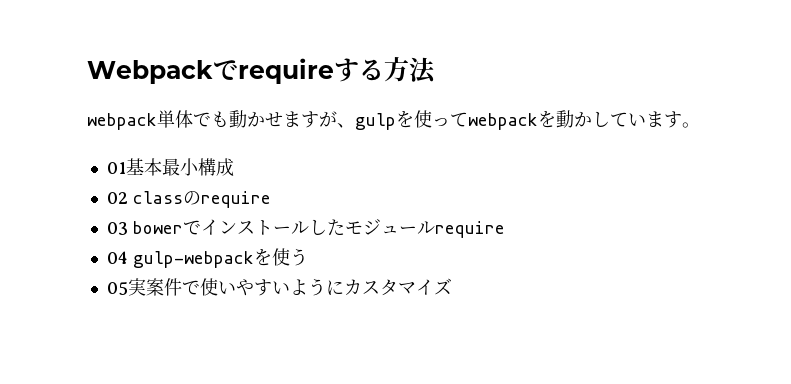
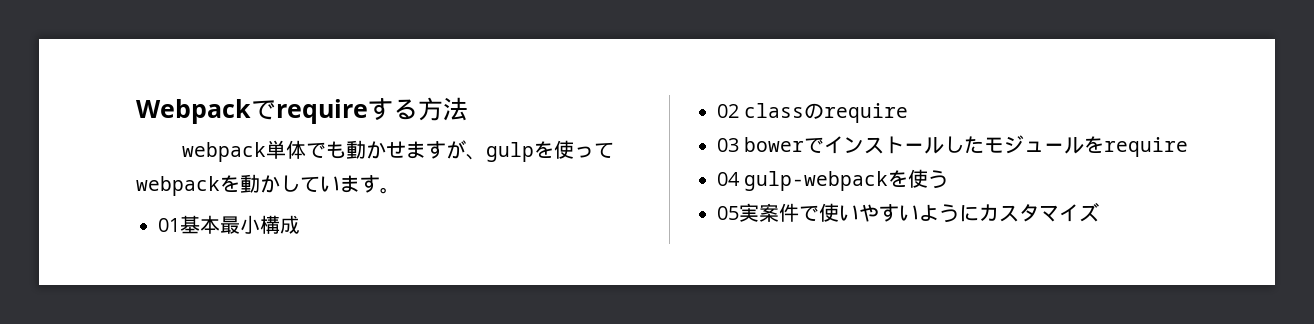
(435, 227) none -> [1084,136,1105,154] を

